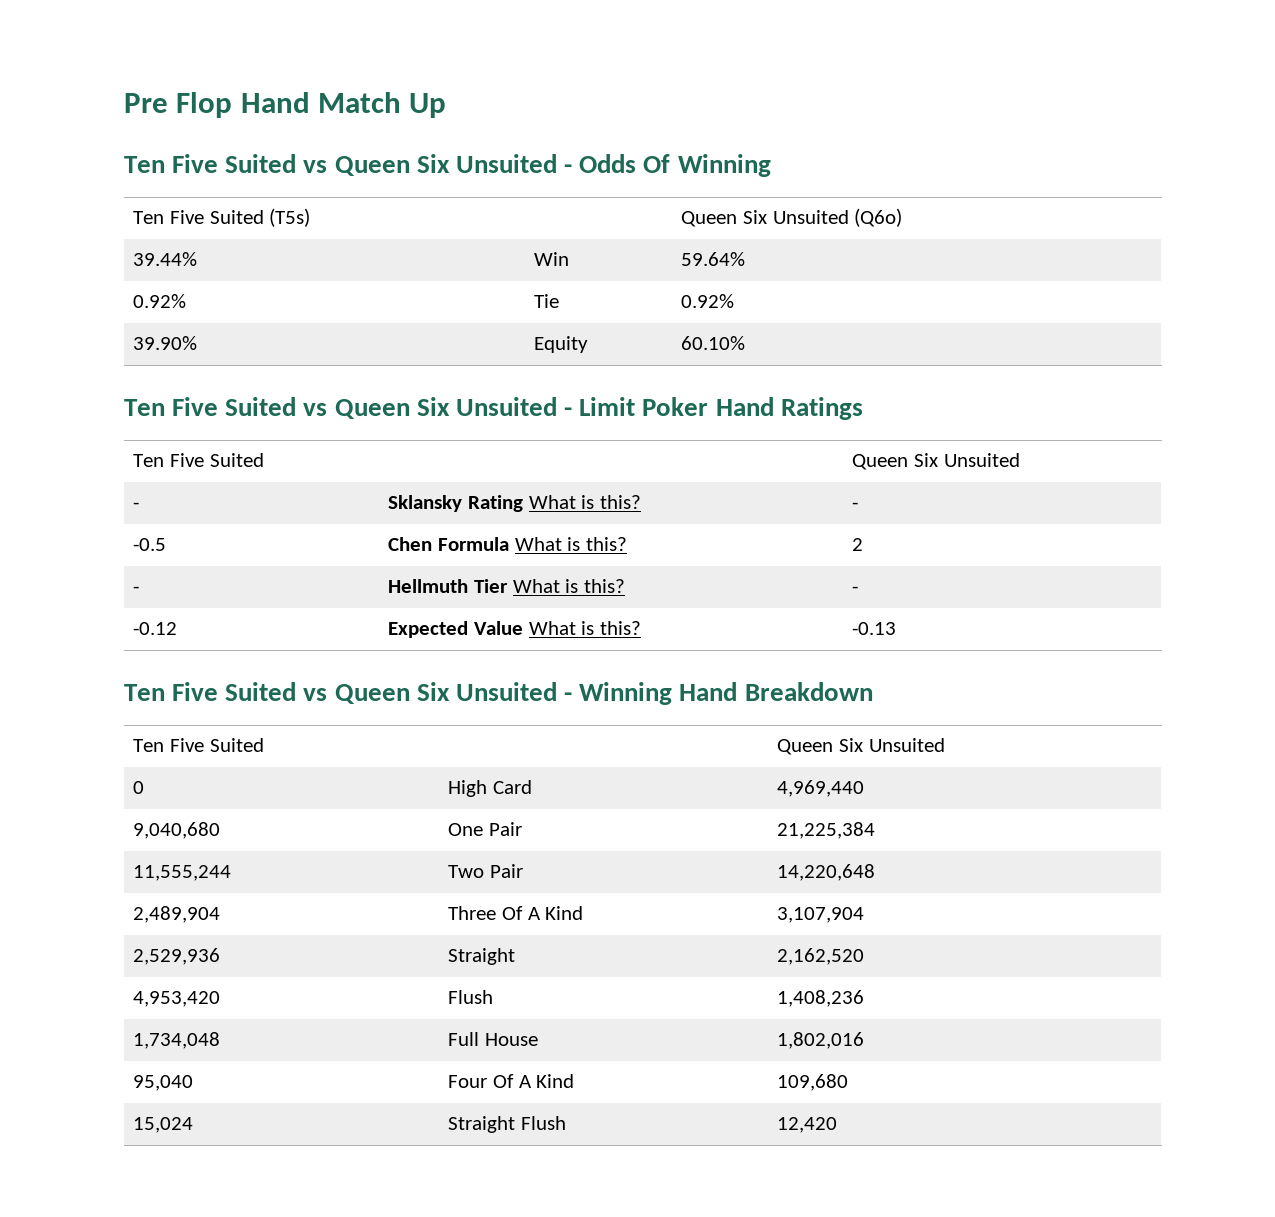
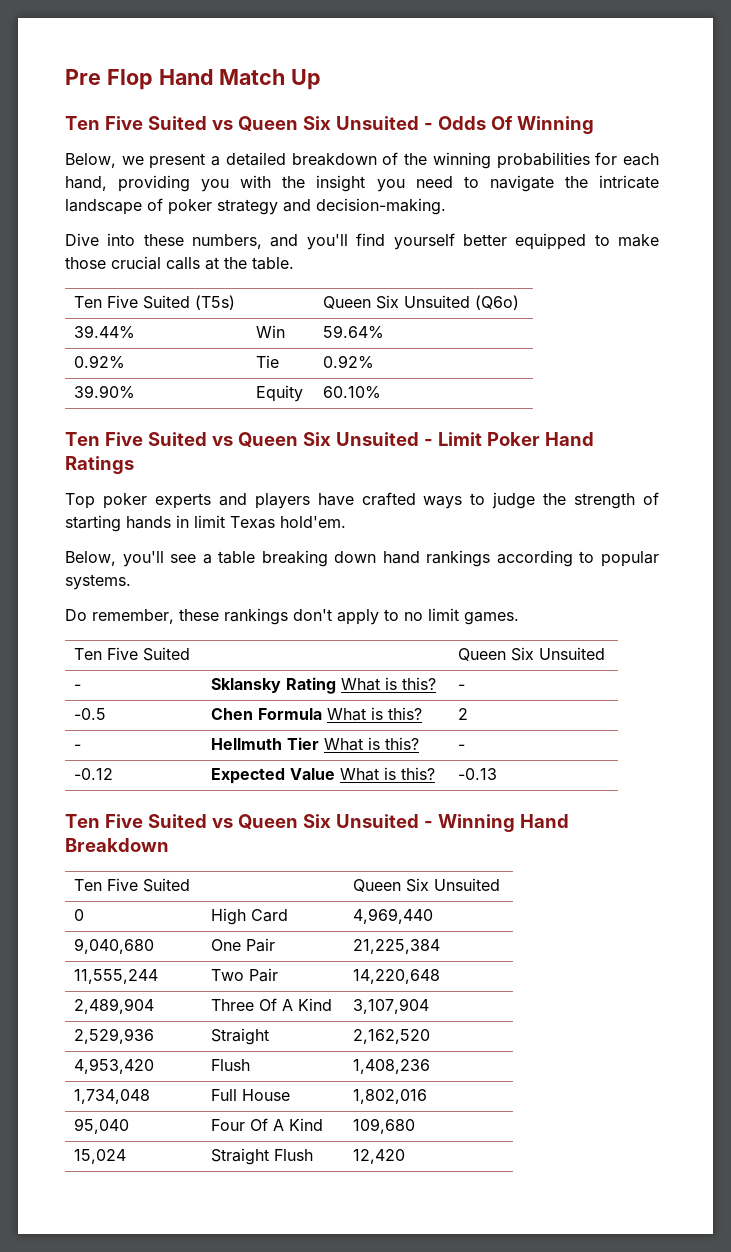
(771, 165) none -> [65,152,660,169] [65,175,659,192] [65,198,446,215] [65,233,659,250] [65,256,294,270] // Below, we present a detailed breakdown of the winning probabilities for each hand, providing you with the insight you need to navigate the intricate landscape of poker strategy and decision-making. // Dive into these numbers, and you'll find yourself better equipped to make those crucial calls at the table.
(863, 408) none -> [65,492,659,509] [65,515,346,532] [65,550,659,567] [65,574,131,590] [65,608,519,625] // Top poker experts and players have crafted ways to judge the strength of starting hands in limit Texas hold'em. // Below, you'll see a table breaking down hand rankings according to popular systems. // Do remember, these rankings don't apply to no limit games.

